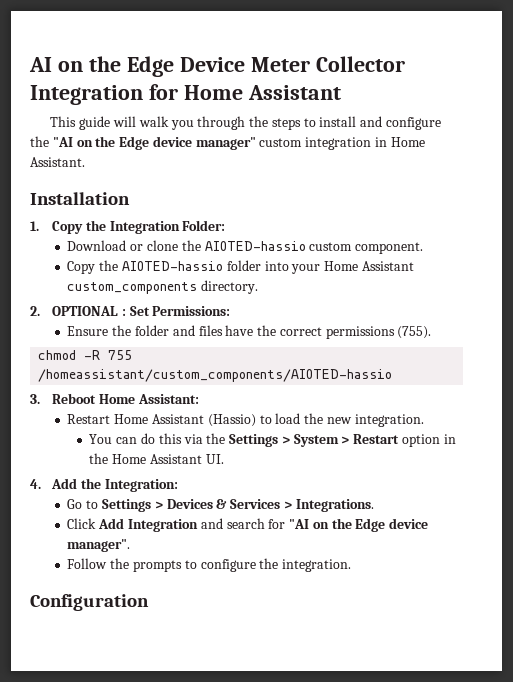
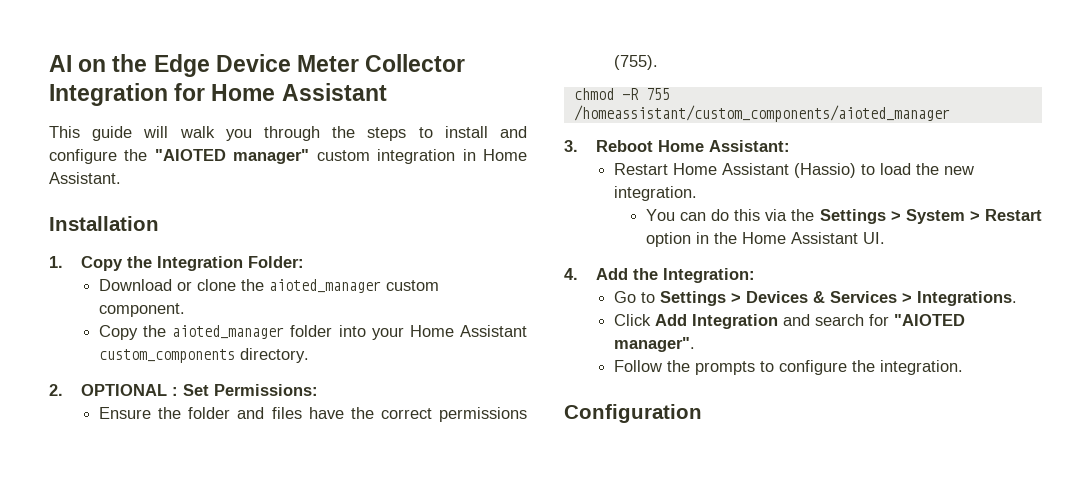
[52,136,192,150] "AI on the Edge device -> [154,149,226,161] "AIOTED
[204,241,306,251] AIOTED-hassio -> [269,279,382,293] aioted_manager
[121,261,223,271] AIOTED-hassio -> [172,325,285,339] aioted_manager
[38,369,393,382] /homeassistant/custom_components/AIOTED-hassio -> [573,105,950,122] /homeassistant/custom_components/aioted_manager
[289,518,429,532] "AI on the Edge device -> [894,314,966,326] "AIOTED

